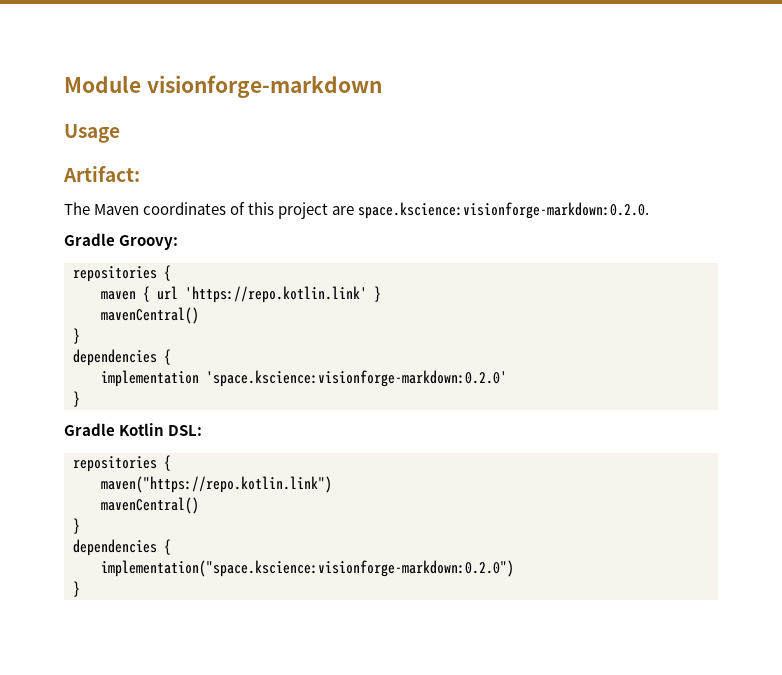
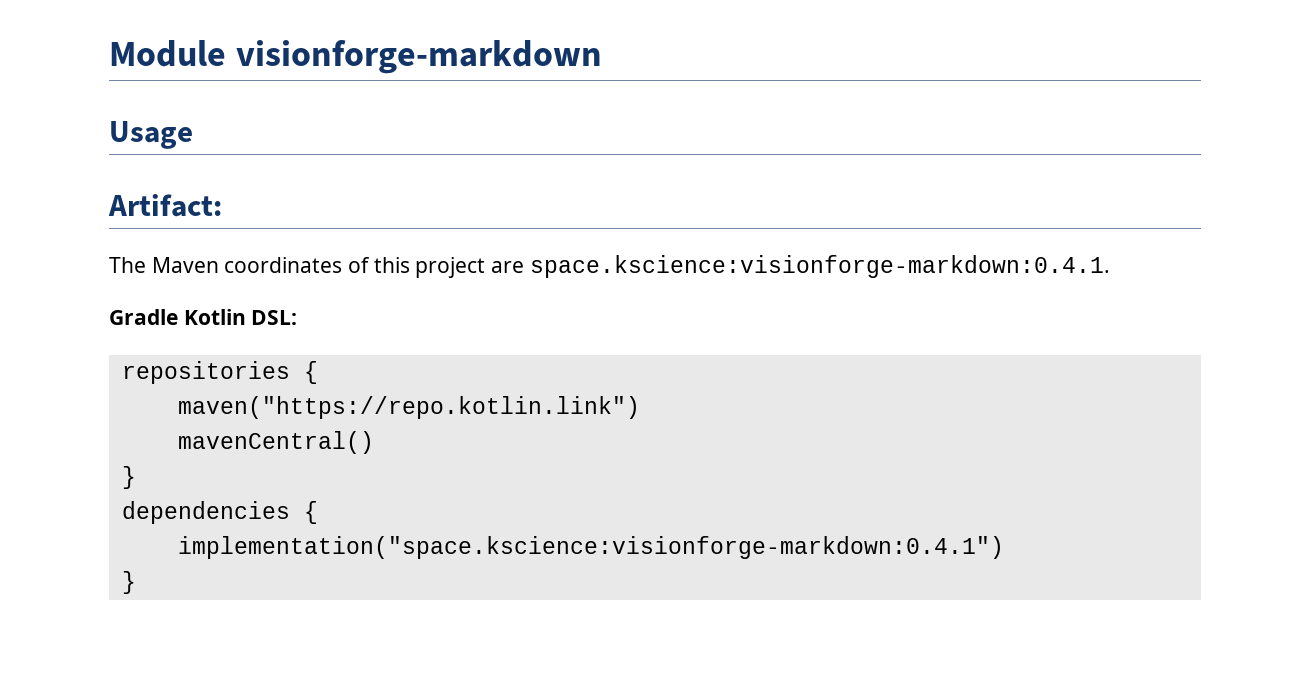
[358,202,650,219] [64,233,179,250] [73,265,171,282] [101,286,381,303] [101,307,199,324] [73,328,80,344] [73,349,171,366] [101,370,507,387] [73,391,80,407] space.kscience:visionforge-markdown:0.2.0. // Gradle Groovy: // repositories { // maven { url 'https://repo.kotlin.link' } // mavenCentral() // } // dependencies { // implementation 'space.kscience:visionforge-markdown:0.2.0' // } -> [529,255,1110,278] space.kscience:visionforge-markdown:0.4.1.
[101,560,514,577] implementation("space.kscience:visionforge-markdown:0.2.0") -> [177,536,1004,559] implementation("space.kscience:visionforge-markdown:0.4.1")

